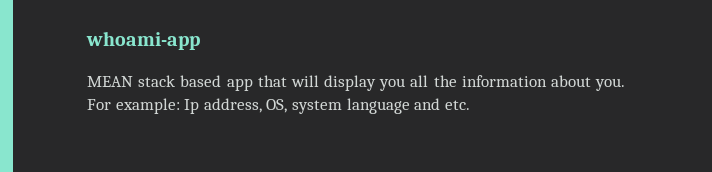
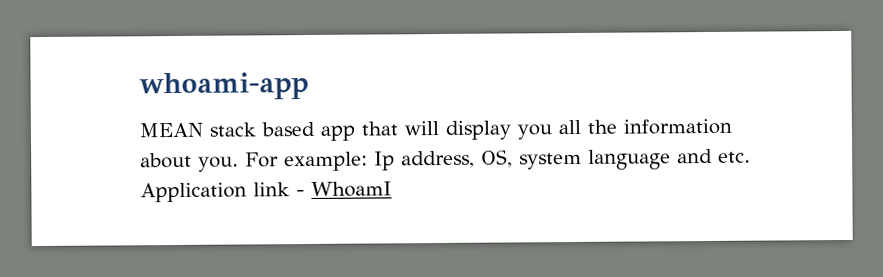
(470, 105) none -> [140,181,392,203] Application link - WhoamI

